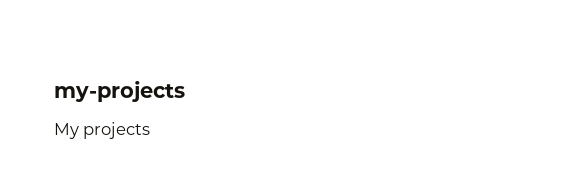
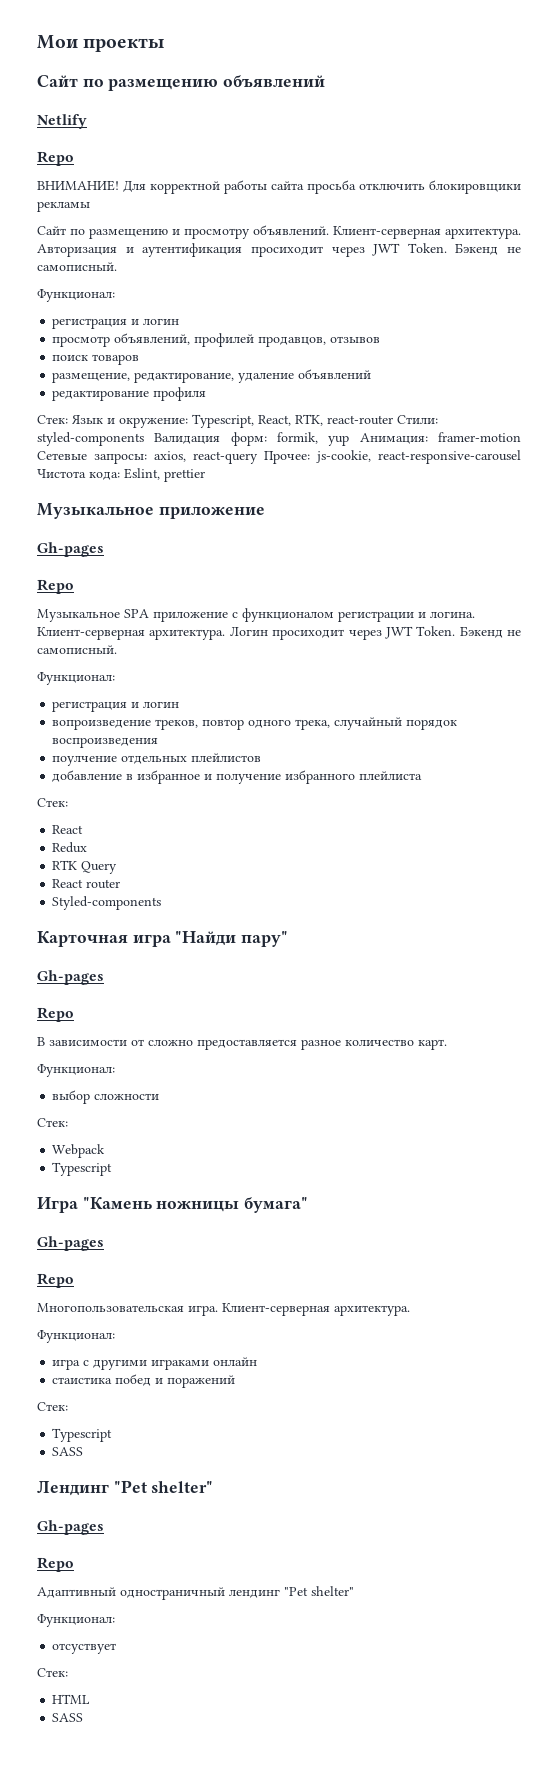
[54,81,185,102] [54,122,151,139] my-projects // My projects -> [37,35,166,52] [37,75,326,91] [37,114,87,129] [37,151,74,166] [37,180,521,194] [37,201,90,212] [37,225,521,239] [37,243,521,257] [37,262,117,271] [37,289,115,302] [52,318,180,329] [52,333,381,347] [52,354,140,365] [52,369,372,383] [52,387,207,401] [37,414,438,428] [37,432,521,446] [37,450,521,464] [37,468,205,482] [37,503,265,519] [37,542,104,557] [37,579,74,594] [37,608,475,622] [37,626,521,640] [37,645,117,654] [37,672,115,685] [52,701,180,712] [52,717,458,730] [52,737,159,748] [52,753,262,766] [52,770,423,784] [37,798,68,807] [52,825,84,834] [52,842,88,853] [52,860,118,874] [52,879,121,889] [52,896,162,910] [37,931,289,947] [37,970,104,985] [37,1007,74,1022] [37,1037,447,1050] [37,1064,115,1077] [52,1090,160,1104] [37,1118,68,1127] [52,1144,106,1158] [52,1162,113,1176] [37,1197,309,1213] [37,1236,104,1251] [37,1273,74,1288] [37,1303,410,1316] [37,1330,115,1343] [52,1357,258,1370] [52,1374,236,1388] [37,1402,68,1411] [52,1428,113,1442] [52,1447,84,1456] [37,1480,214,1496] [37,1520,104,1535] [37,1557,74,1572] [37,1586,354,1600] [37,1614,115,1627] [52,1643,117,1654] [37,1668,68,1677] [52,1694,91,1704] [52,1713,84,1722] Мои проекты // Сайт по размещению объявлений // Netlify // Repo // ВНИМАНИЕ! Для корректной работы сайта просьба отключить блокировщики рекламы // Сайт по размещению и просмотру объявлений. Клиент-серверная архитектура. Авторизация и аутентификация просиходит через JWT Token. Бэкенд не самописный. // Функционал: // регистрация и логин // просмотр объявлений, профилей продавцов, отзывов // поиск товаров // размещение, редактирование, удаление объявлений // редактирование профиля // Стек: Язык и окружение: Typescript, React, RTK, react-router Стили: styled-components Валидация форм: formik, yup Анимация: framer-motion Сетевые запросы: axios, react-query Прочее: js-cookie, react-responsive-carousel Чистота кода: Eslint, prettier // Музыкальное приложение // Gh-pages // Repo // Музыкальное SPA приложение с функционалом регистрации и логина. Клиент-серверная архитектура. Логин просиходит через JWT Token. Бэкенд не самописный. // Функционал: // регистрация и логин // вопроизведение треков, повтор одного трека, случайный порядок воспроизведения // поулчение отдельных плейлистов // добавление в избранное и получение избранного плейлиста // Стек: // React // Redux // RTK Query // React router // Styled-components // Карточная игра "Найди пару" // Gh-pages // Repo // В зависимости от сложно предоставляется разное количество карт. // Функционал: // выбор сложности // Стек: // Webpack // Typescript // Игра "Камень ножницы бумага" // Gh-pages // Repo // Многопользовательская игра. Клиент-серверная архитектура. // Функционал: // игра с другими играками онлайн // стаистика побед и поражений // Стек: // Typescript // SASS // Лендинг "Pet shelter" // Gh-pages // Repo // Адаптивный одностраничный лендинг "Pet shelter" // Функционал: // отсуствует // Стек: // HTML // SASS

